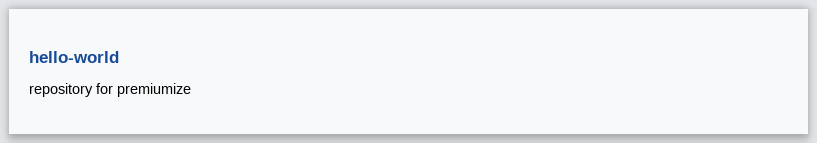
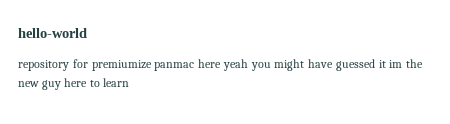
(191, 90) none -> [154,59,423,71] [18,78,129,90] panmac here yeah you might have guessed it im the new guy here to learn

